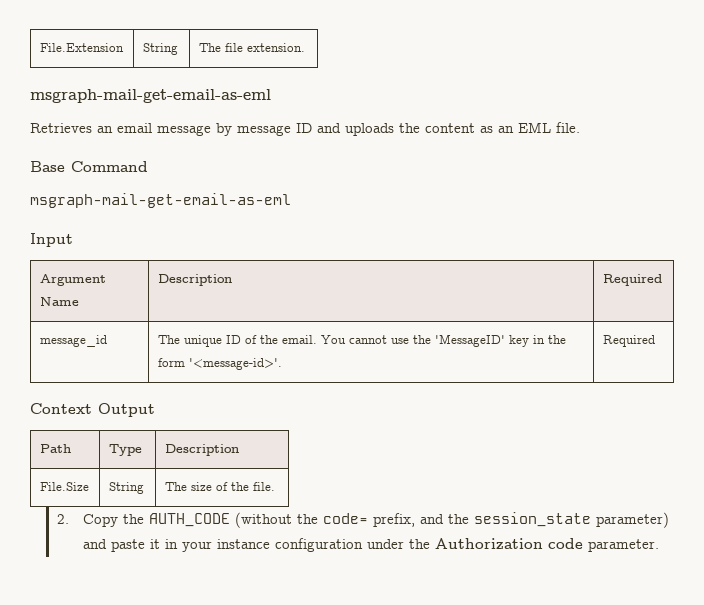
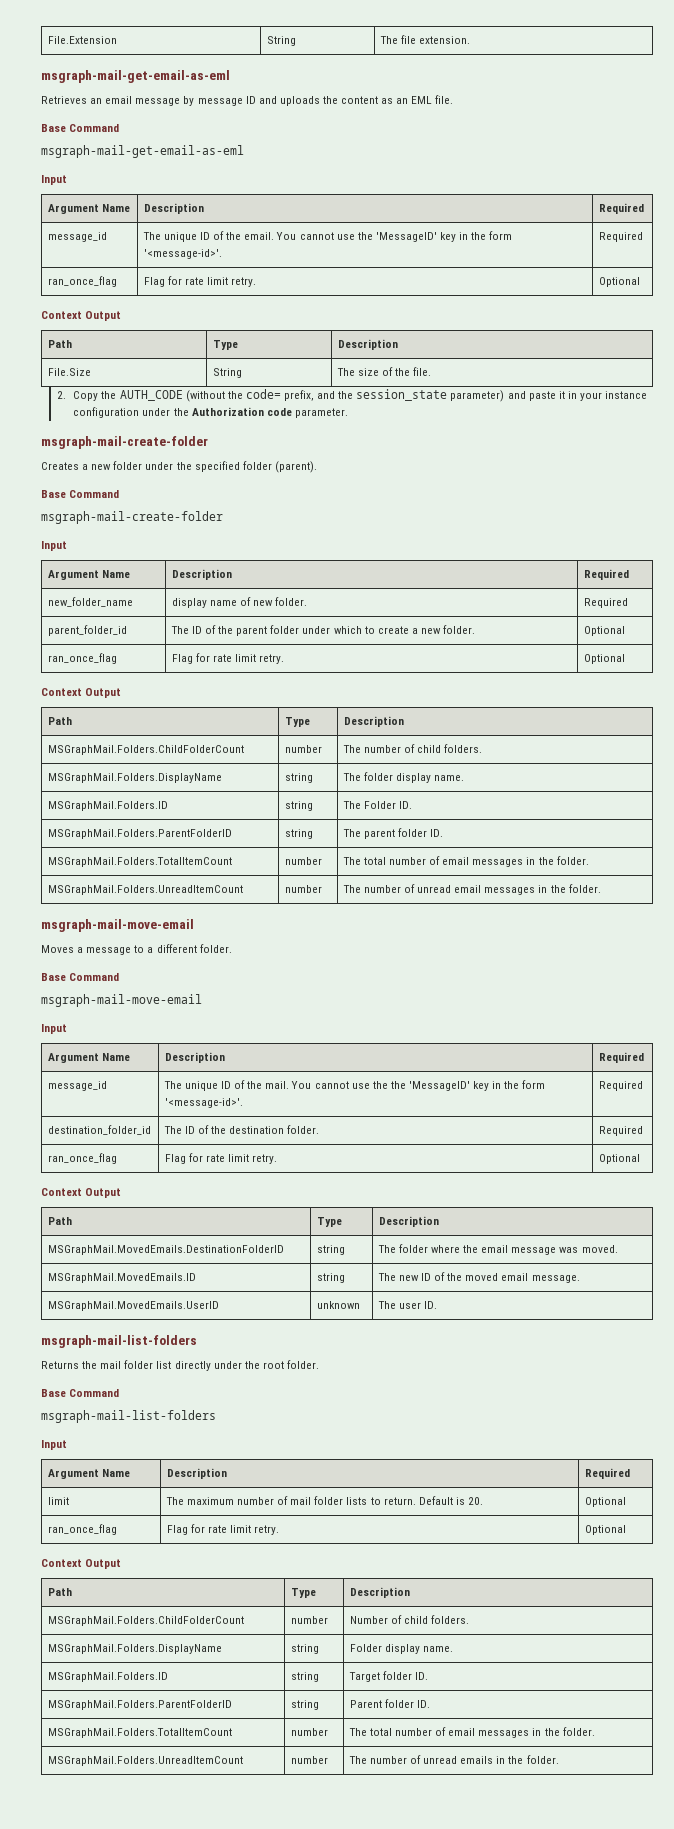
(655, 341) none -> [47,276,117,287] [143,276,257,287] [598,277,640,287] // ran_once_flag | Flag for rate limit retry. | Optional
(660, 545) none -> [41,436,208,449] [41,461,317,473] [41,490,120,498] [41,511,223,524] [41,541,67,551] [47,570,130,580] [171,569,232,580] [583,569,629,580] [47,597,133,607] [171,597,308,608] [583,598,628,608] [47,625,127,636] [170,625,476,636] [583,626,625,636] [47,653,117,664] [171,653,285,664] [583,654,625,664] [41,688,122,698] [47,717,72,725] [284,717,310,727] [343,716,404,727] [47,745,244,755] [284,745,322,753] [342,744,483,753] [47,773,222,783] [284,773,313,783] [342,772,465,783] [47,801,168,811] [284,801,313,811] [342,801,412,809] [47,829,232,839] [284,829,313,839] [342,828,444,839] [47,857,232,867] [284,857,322,865] [342,856,589,867] [47,885,243,895] [284,885,322,893] [342,884,601,895] [41,919,194,932] [41,944,232,955] [41,973,120,981] [41,994,202,1007] [41,1024,67,1034] [47,1053,130,1063] [164,1052,225,1063] [598,1052,644,1063] [47,1081,107,1091] [163,1080,546,1091] [164,1098,243,1108] [598,1081,643,1091] [47,1125,151,1135] [163,1125,320,1134] [598,1126,643,1136] [47,1153,117,1164] [164,1153,278,1164] [598,1154,640,1164] [41,1188,122,1198] [47,1217,72,1225] [316,1217,342,1227] [378,1216,439,1227] [47,1245,284,1255] [316,1245,345,1255] [377,1244,618,1255] [47,1273,196,1283] [316,1273,345,1283] [377,1272,580,1283] [47,1301,219,1311] [316,1301,360,1309] [377,1301,437,1309] [41,1335,197,1348] [41,1360,319,1371] [41,1389,120,1397] [41,1410,216,1423] [41,1440,67,1450] [47,1469,130,1479] [166,1468,227,1479] [584,1468,630,1479] [47,1497,69,1505] [165,1496,483,1505] [584,1497,626,1507] [47,1524,117,1535] [166,1524,280,1535] [584,1525,626,1535] [41,1559,122,1569] [47,1588,72,1596] [290,1588,316,1598] [349,1587,410,1598] [47,1616,244,1626] [290,1616,328,1624] [349,1615,470,1624] [47,1644,222,1654] [290,1644,319,1654] [349,1644,453,1654] [47,1672,168,1682] [290,1672,319,1682] [348,1671,428,1682] [47,1700,232,1710] [290,1700,319,1710] [349,1699,430,1708] [47,1728,232,1738] [290,1728,328,1736] [348,1727,595,1738] [47,1756,243,1766] [290,1756,328,1764] [348,1755,559,1764] // msgraph-mail-create-folder // Creates a new folder under the specified folder (parent). // Base Command // msgraph-mail-create-folder // Input // Argument Name | Description | Required // new_folder_name | display name of new folder. | Required // parent_folder_id | The ID of the parent folder under which to create a new folder. | Optional // ran_once_flag | Flag for rate limit retry. | Optional // Context Output // Path | Type | Description // MSGraphMail.Folders.ChildFolderCount | number | The number of child folders. // MSGraphMail.Folders.DisplayName | string | The folder display name. // MSGraphMail.Folders.ID | string | The Folder ID. // MSGraphMail.Folders.ParentFolderID | string | The parent folder ID. // MSGraphMail.Folders.TotalItemCount | number | The total number of email messages in the folder. // MSGraphMail.Folders.UnreadItemCount | number | The number of unread email messages in the folder. // msgraph-mail-move-email // Moves a message to a different folder. // Base Command // msgraph-mail-move-email // Input // Argument Name | Description | Required // message_id | The unique ID of the mail. You cannot use the the 'MessageID' key in the form '<message-id>'. | Required // destination_folder_id | The ID of the destination folder. | Required // ran_once_flag | Flag for rate limit retry. | Optional // Context Output // Path | Type | Description // MSGraphMail.MovedEmails.DestinationFolderID | string | The folder where the email message was moved. // MSGraphMail.MovedEmails.ID | string | The new ID of the moved email message. // MSGraphMail.MovedEmails.UserID | unknown | The user ID. // msgraph-mail-list-folders // Returns the mail folder list directly under the root folder. // Base Command // msgraph-mail-list-folders // Input // Argument Name | Description | Required // limit | The maximum number of mail folder lists to return. Default is 20. | Optional // ran_once_flag | Flag for rate limit retry. | Optional // Context Output // Path | Type | Description // MSGraphMail.Folders.ChildFolderCount | number | Number of child folders. // MSGraphMail.Folders.DisplayName | string | Folder display name. // MSGraphMail.Folders.ID | string | Target folder ID. // MSGraphMail.Folders.ParentFolderID | string | Parent folder ID. // MSGraphMail.Folders.TotalItemCount | number | The total number of email messages in the folder. // MSGraphMail.Folders.UnreadItemCount | number | The number of unread emails in the folder.

